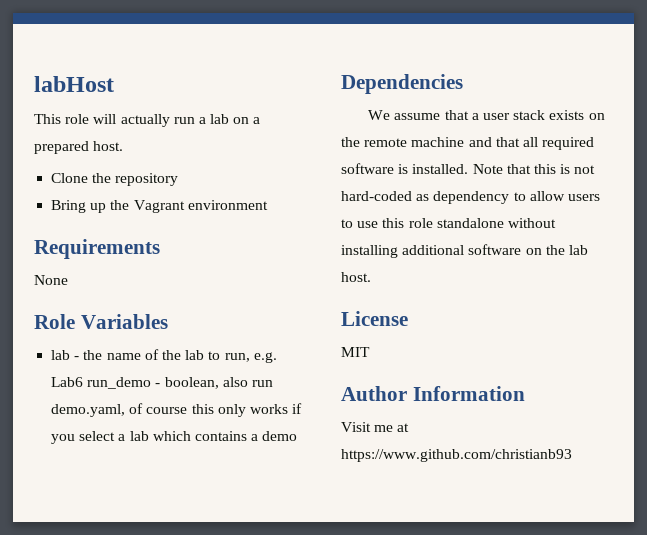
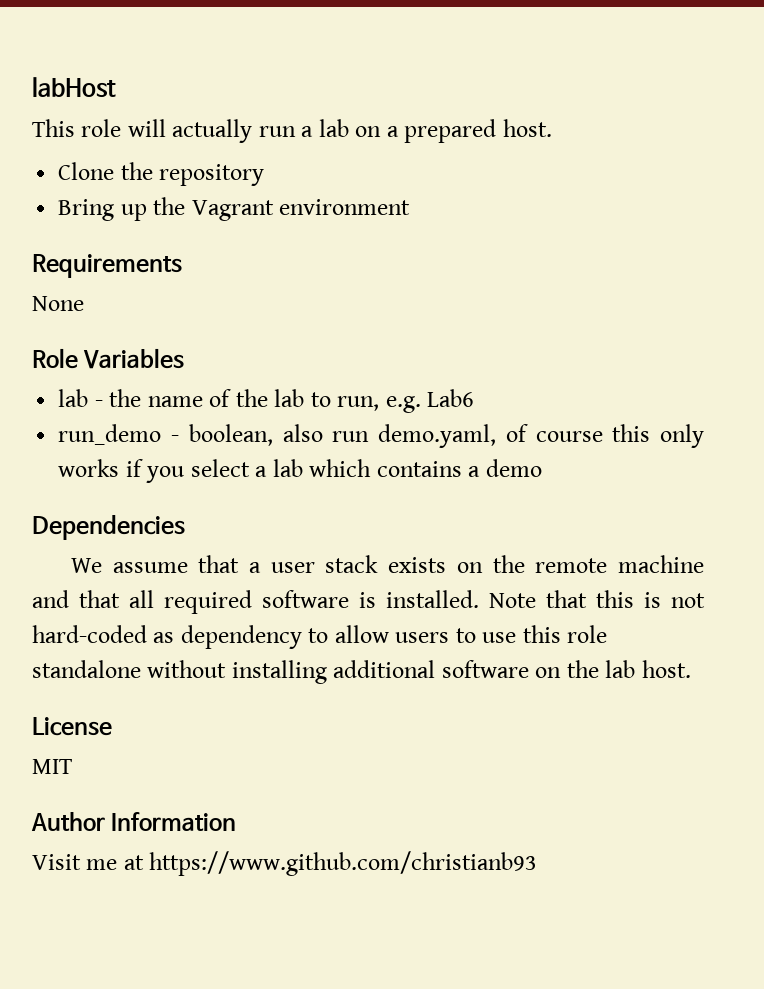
(84, 382) none -> (475, 398) //

